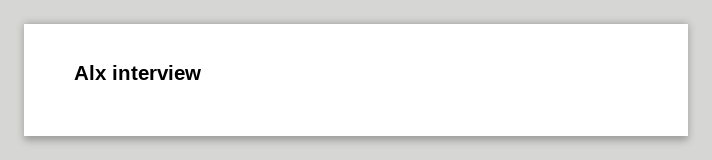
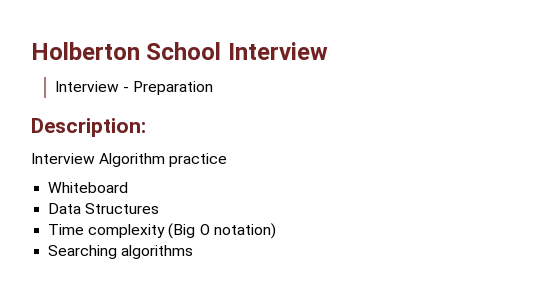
[74,65,201,80] Alx interview -> [31,42,328,60] [54,81,213,95] [31,118,146,137] [31,153,228,167] [48,182,129,193] [48,203,160,214] [48,223,276,239] [48,245,194,259] Holberton School Interview // Interview - Preparation // Description: // Interview Algorithm practice // Whiteboard // Data Structures // Time complexity (Big O notation) // Searching algorithms

